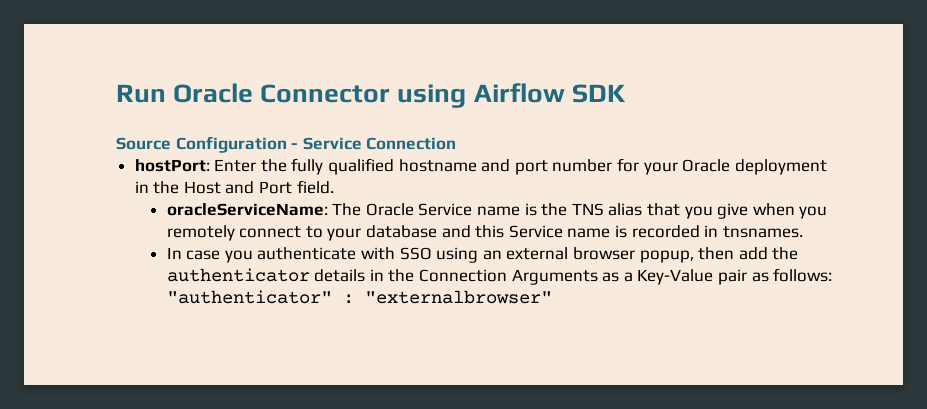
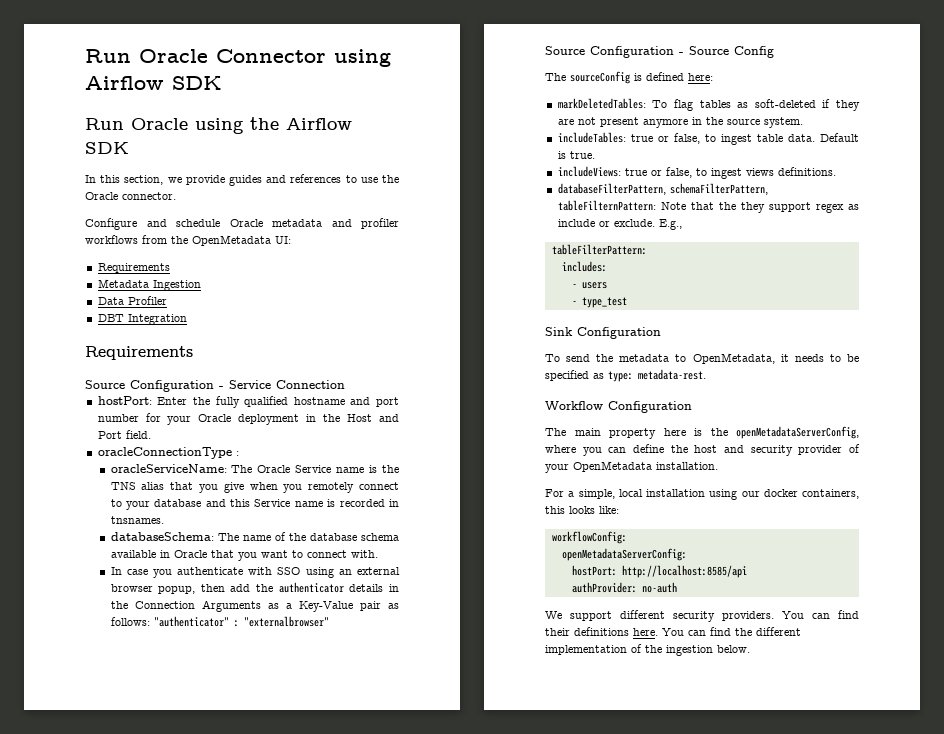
(626, 93) none -> [85,117,352,134] [85,142,129,154] [85,174,399,186] [85,192,176,200] [85,218,399,230] [85,235,291,246] [97,263,170,273] [97,279,201,291] [97,296,167,305] [97,314,187,325] [85,346,193,360] // Run Oracle using the Airflow SDK // In this section, we provide guides and references to use the Oracle connector. // Configure and schedule Oracle metadata and profiler workflows from the OpenMetadata UI: // Requirements // Metadata Ingestion // Data Profiler // DBT Integration // Requirements
(334, 187) none -> [97,447,239,459] // oracleConnectionType :
(803, 232) none -> [110,532,400,541] [110,550,378,561] // databaseSchema: The name of the database schema available in Oracle that you want to connect with.
(552, 297) none -> [545,46,774,58] [545,71,713,84] [557,98,860,111] [557,117,803,128] [557,132,859,145] [557,151,595,159] [557,166,836,179] [557,183,768,195] [557,200,859,213] [557,219,682,230] [551,244,647,255] [561,261,607,272] [571,282,607,289] [571,297,627,308] [545,327,661,339] [545,353,859,364] [545,369,706,382] [545,401,692,413] [545,426,859,439] [545,444,860,456] [545,461,718,473] [545,489,859,500] [545,506,619,514] [551,531,627,544] [561,548,687,561] [571,565,747,578] [571,582,677,593] [545,610,859,622] [545,627,801,636] [545,644,750,656] // Source Configuration - Source Config // The sourceConfig is defined here: // markDeletedTables: To flag tables as soft-deleted if they are not present anymore in the source system. // includeTables: true or false, to ingest table data. Default is true. // includeViews: true or false, to ingest views definitions. // databaseFilterPattern, schemaFilterPattern, tableFilternPattern: Note that the they support regex as include or exclude. E.g., // tableFilterPattern: // includes: // - users // - type_test // Sink Configuration // To send the metadata to OpenMetadata, it needs to be specified as type: metadata-rest. // Workflow Configuration // The main property here is the openMetadataServerConfig, where you can define the host and security provider of your OpenMetadata installation. // For a simple, local installation using our docker containers, this looks like: // workflowConfig: // openMetadataServerConfig: // hostPort: http://localhost:8585/api // authProvider: no-auth // We support different security providers. You can find their definitions here. You can find the different implementation of the ingestion below.

